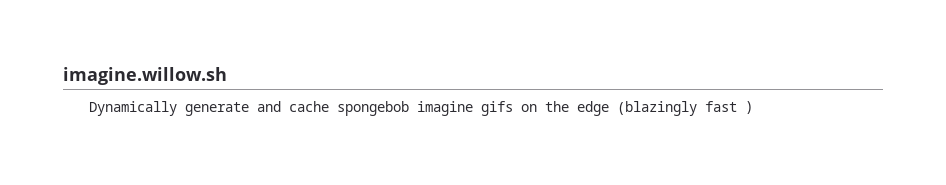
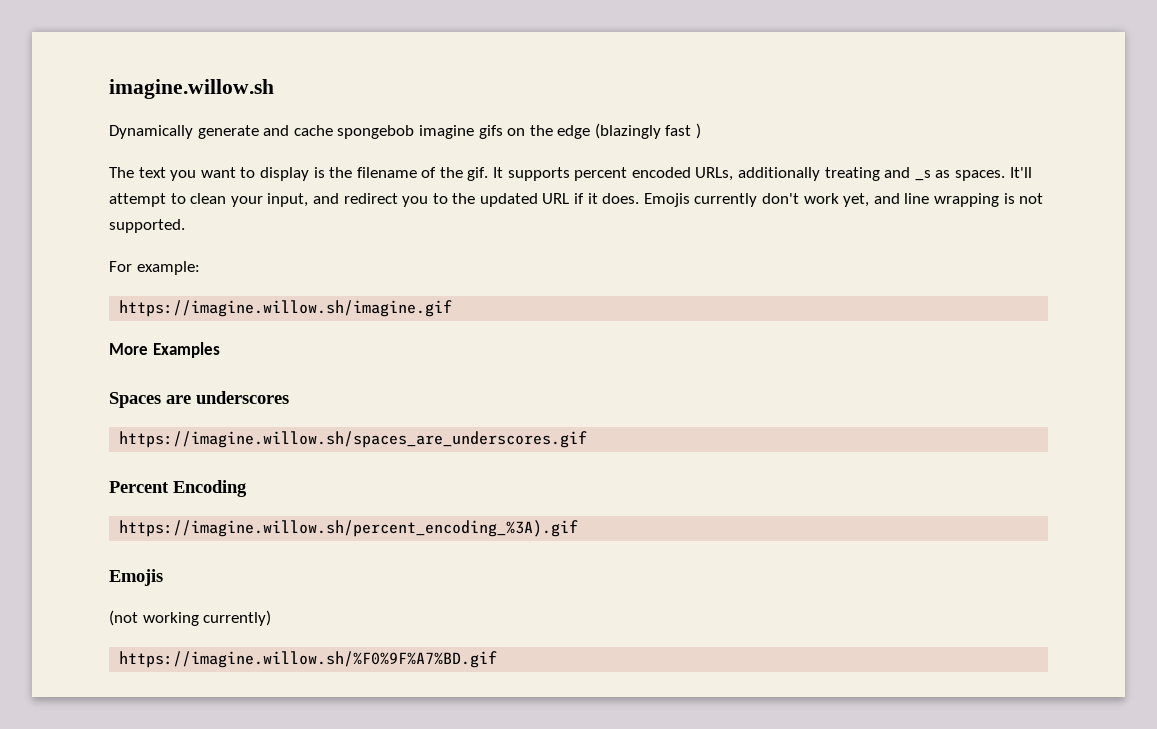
(753, 107) none -> [109,167,1032,181] [109,193,1044,207] [109,219,185,233] [109,261,200,275] [119,300,453,317] [109,342,220,358] [109,391,289,408] [119,431,588,448] [109,480,247,497] [119,520,579,537] [109,569,163,586] [109,610,272,626] [119,651,498,668] // The text you want to display is the filename of the gif. It supports percent encoded URLs, additionally treating and _s as spaces. It'll attempt to clean your input, and redirect you to the updated URL if it does. Emojis currently don't work yet, and line wrapping is not supported. // For example: // https://imagine.willow.sh/imagine.gif // More Examples // Spaces are underscores // https://imagine.willow.sh/spaces_are_underscores.gif // Percent Encoding // https://imagine.willow.sh/percent_encoding_%3A).gif // Emojis // (not working currently) // https://imagine.willow.sh/%F0%9F%A7%BD.gif

